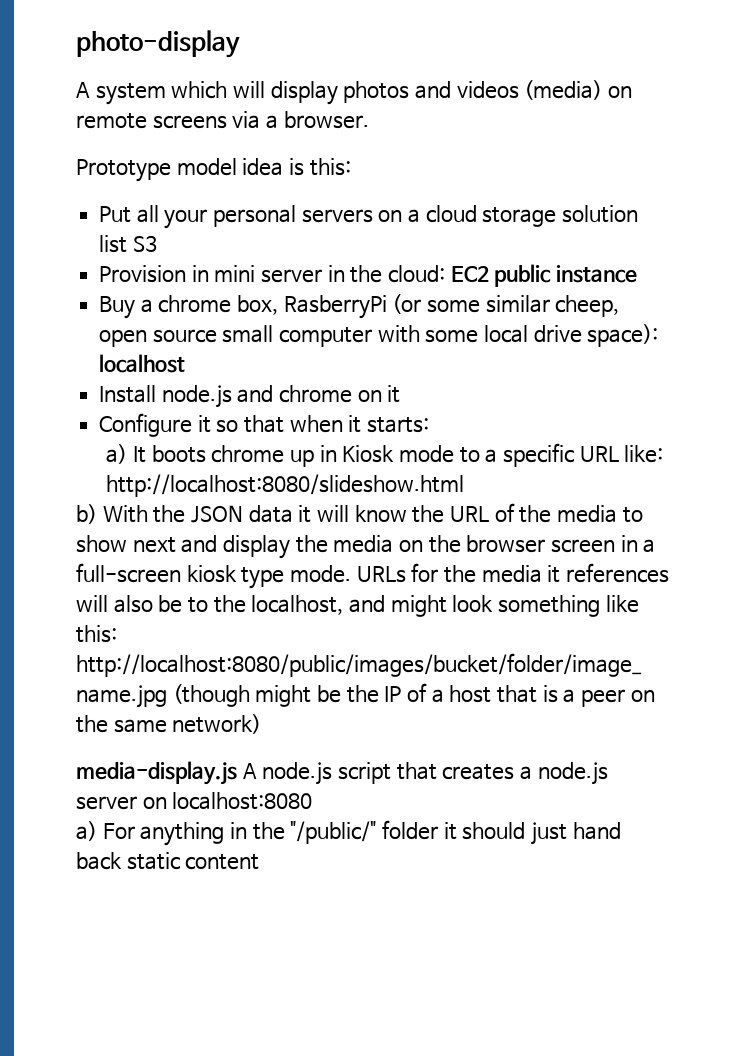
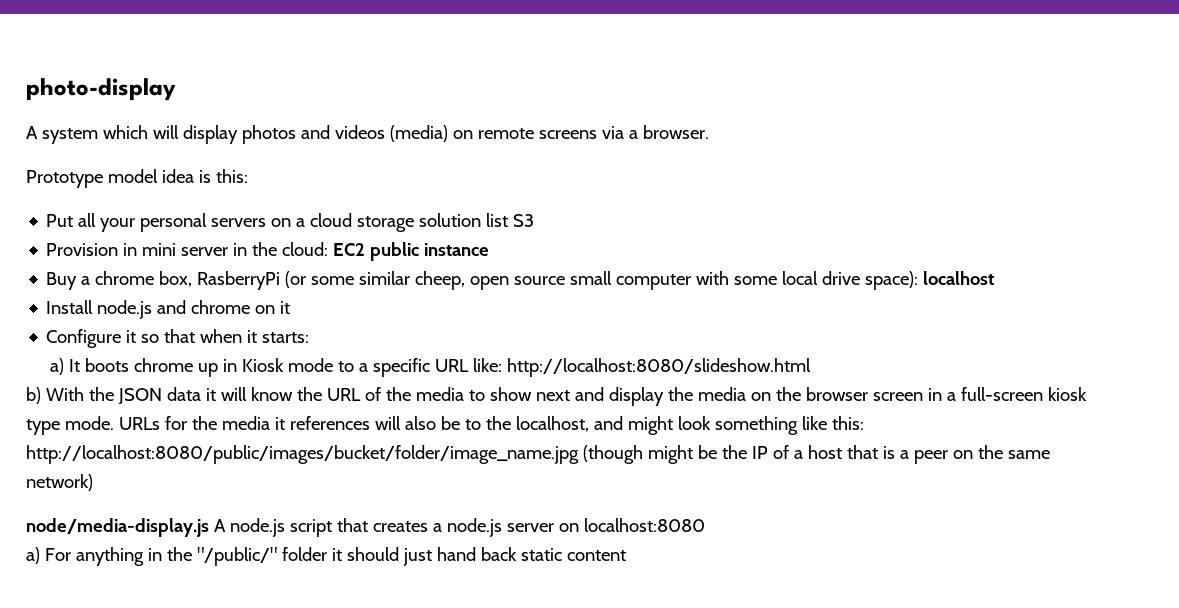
[76,761,237,785] media-display.js -> [26,518,209,537] node/media-display.js

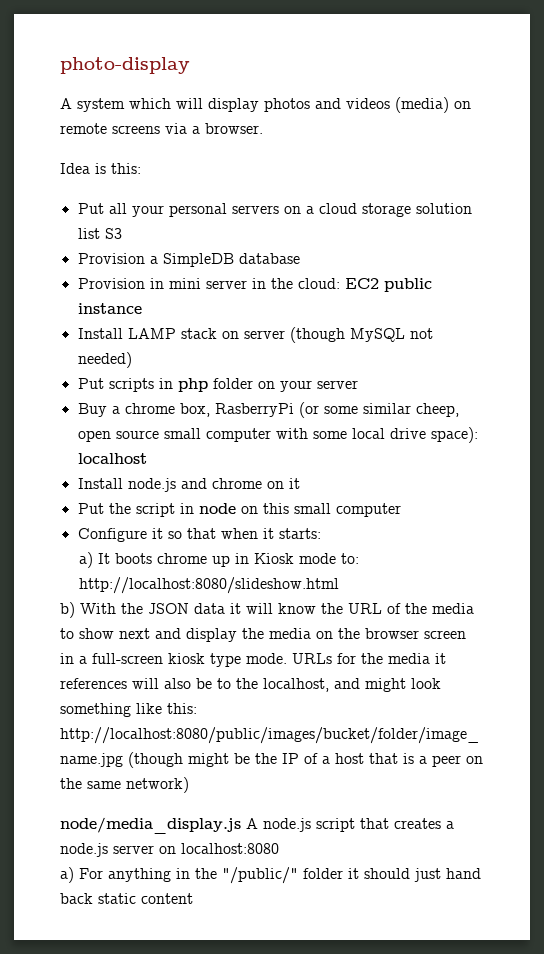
[26,169,194,188] Prototype model idea -> [60,163,90,174] Idea
(535, 220) none -> [77,253,300,267] // Provision a SimpleDB database
(490, 249) none -> [77,327,433,343] [77,352,132,368] [77,378,358,392] // Install LAMP stack on server (though MySQL not needed) // Put scripts in php folder on your server
(291, 307) none -> [77,503,401,517] // Put the script in node on this small computer
[338,358,503,377] to a specific URL like: -> [340,553,359,564] to:
[26,518,209,537] node/media-display.js -> [60,817,241,834] node/media_display.js

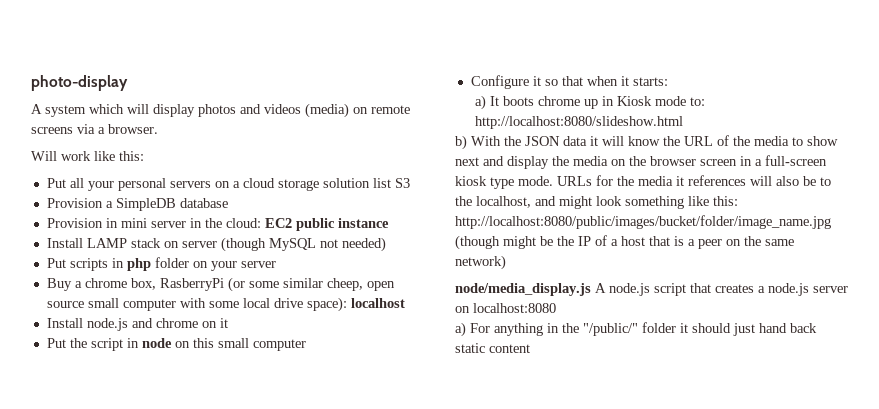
[60,163,106,174] Idea is -> [31,151,115,161] Will work like

